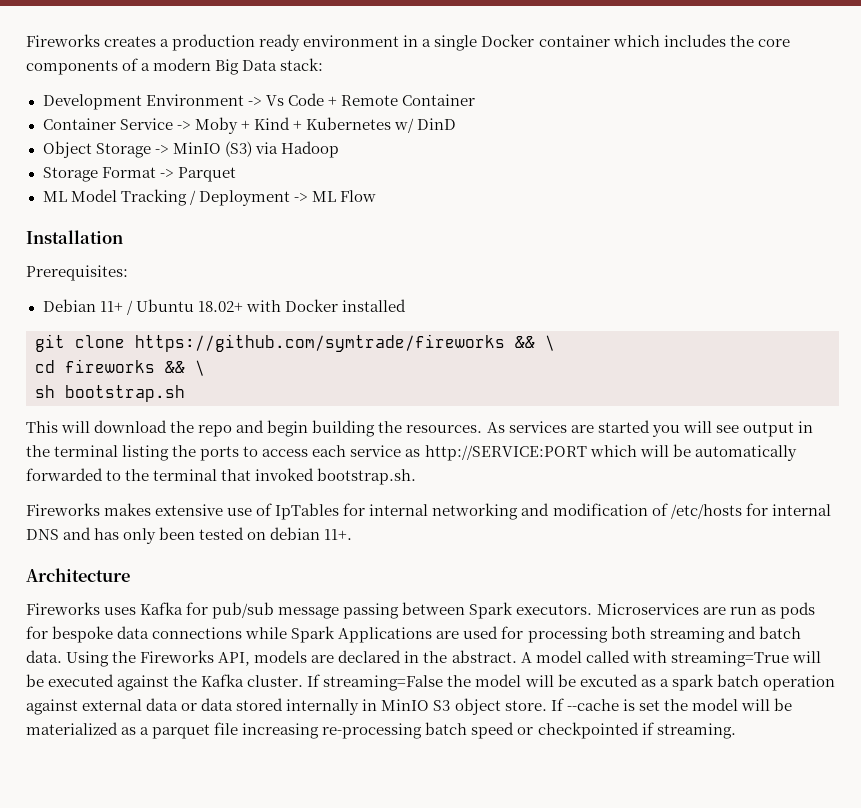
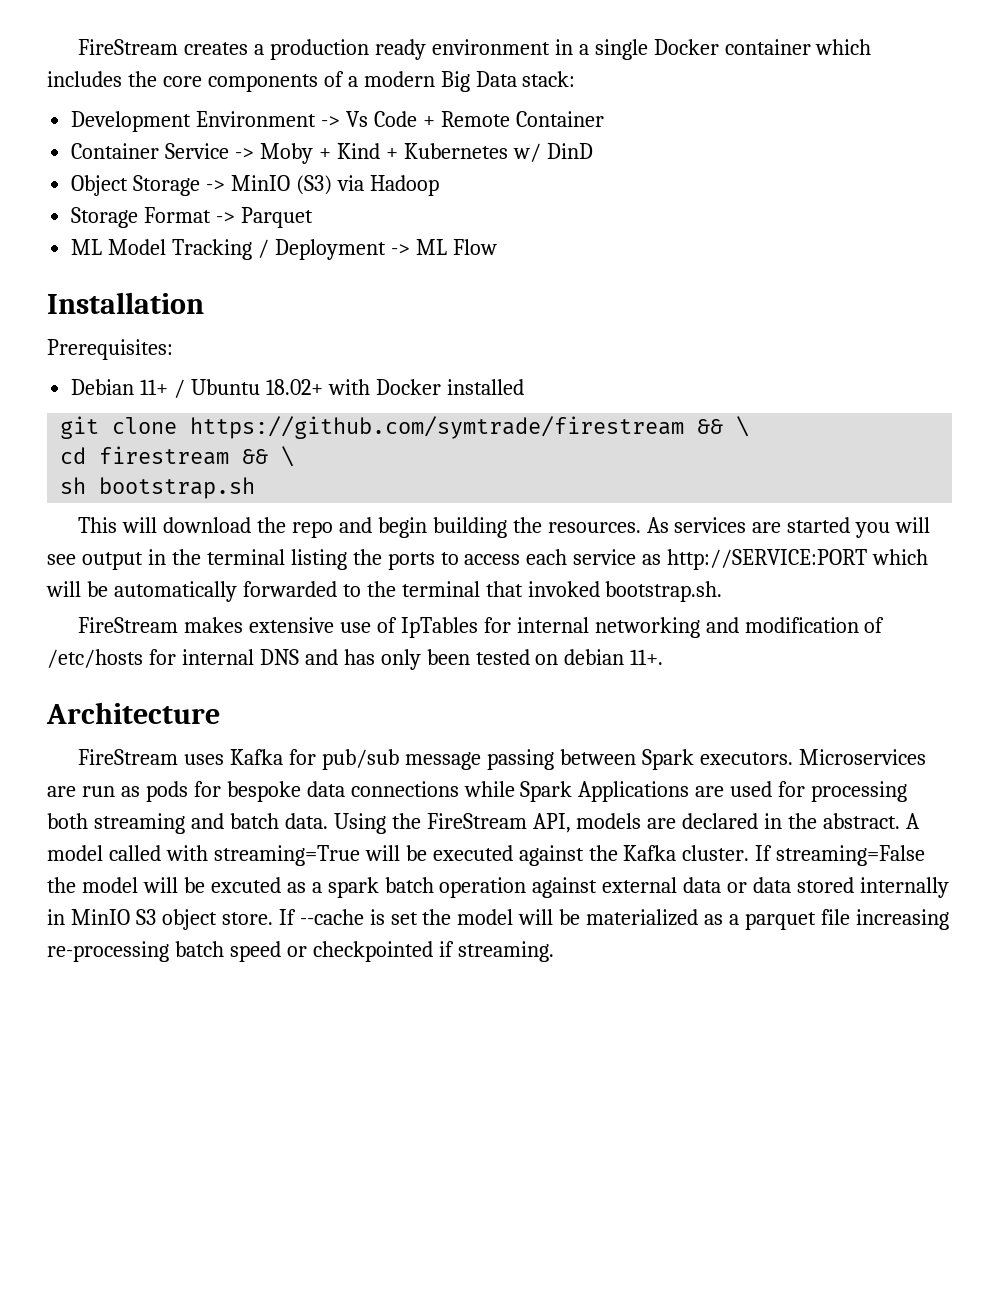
[26,34,100,47] Fireworks -> [78,39,179,55] FireStream
[135,334,505,352] https://github.com/symtrade/fireworks -> [190,416,685,439] https://github.com/symtrade/firestream
[65,359,155,373] fireworks -> [99,446,230,465] firestream
[26,503,100,516] Fireworks -> [78,617,179,633] FireStream
[26,602,100,615] Fireworks -> [78,749,179,765] FireStream
[140,650,215,663] Fireworks -> [426,813,527,829] FireStream

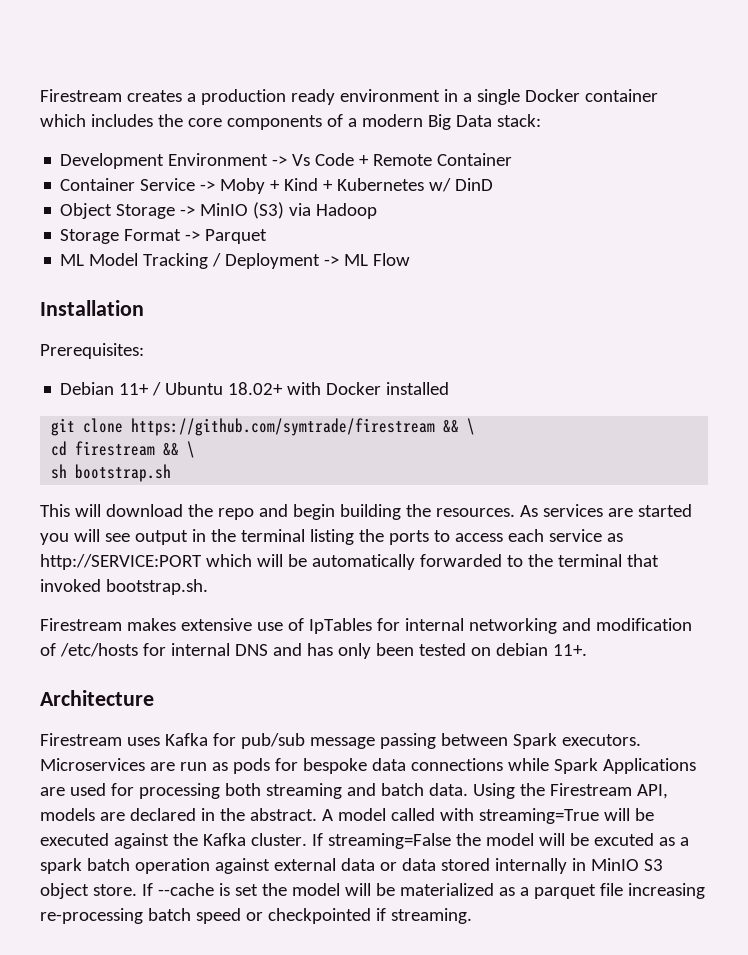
[78,39,179,55] FireStream -> [40,89,122,102] Firestream
[78,617,179,633] FireStream -> [40,618,122,631] Firestream
[78,749,179,765] FireStream -> [40,733,122,746] Firestream
[426,813,527,829] FireStream -> [549,783,632,796] Firestream

